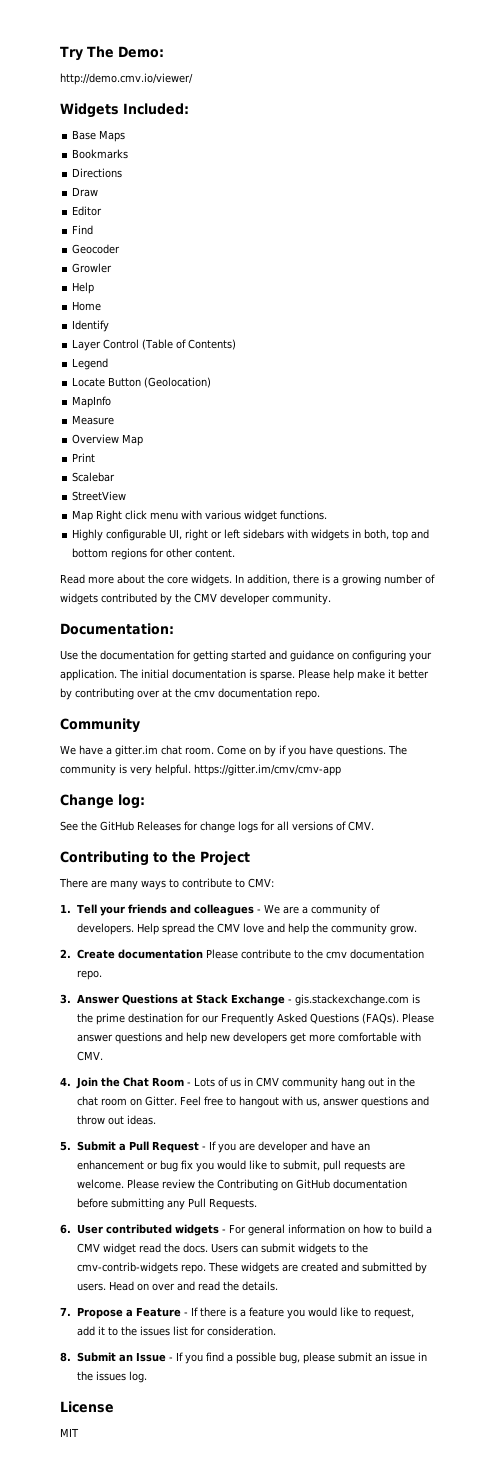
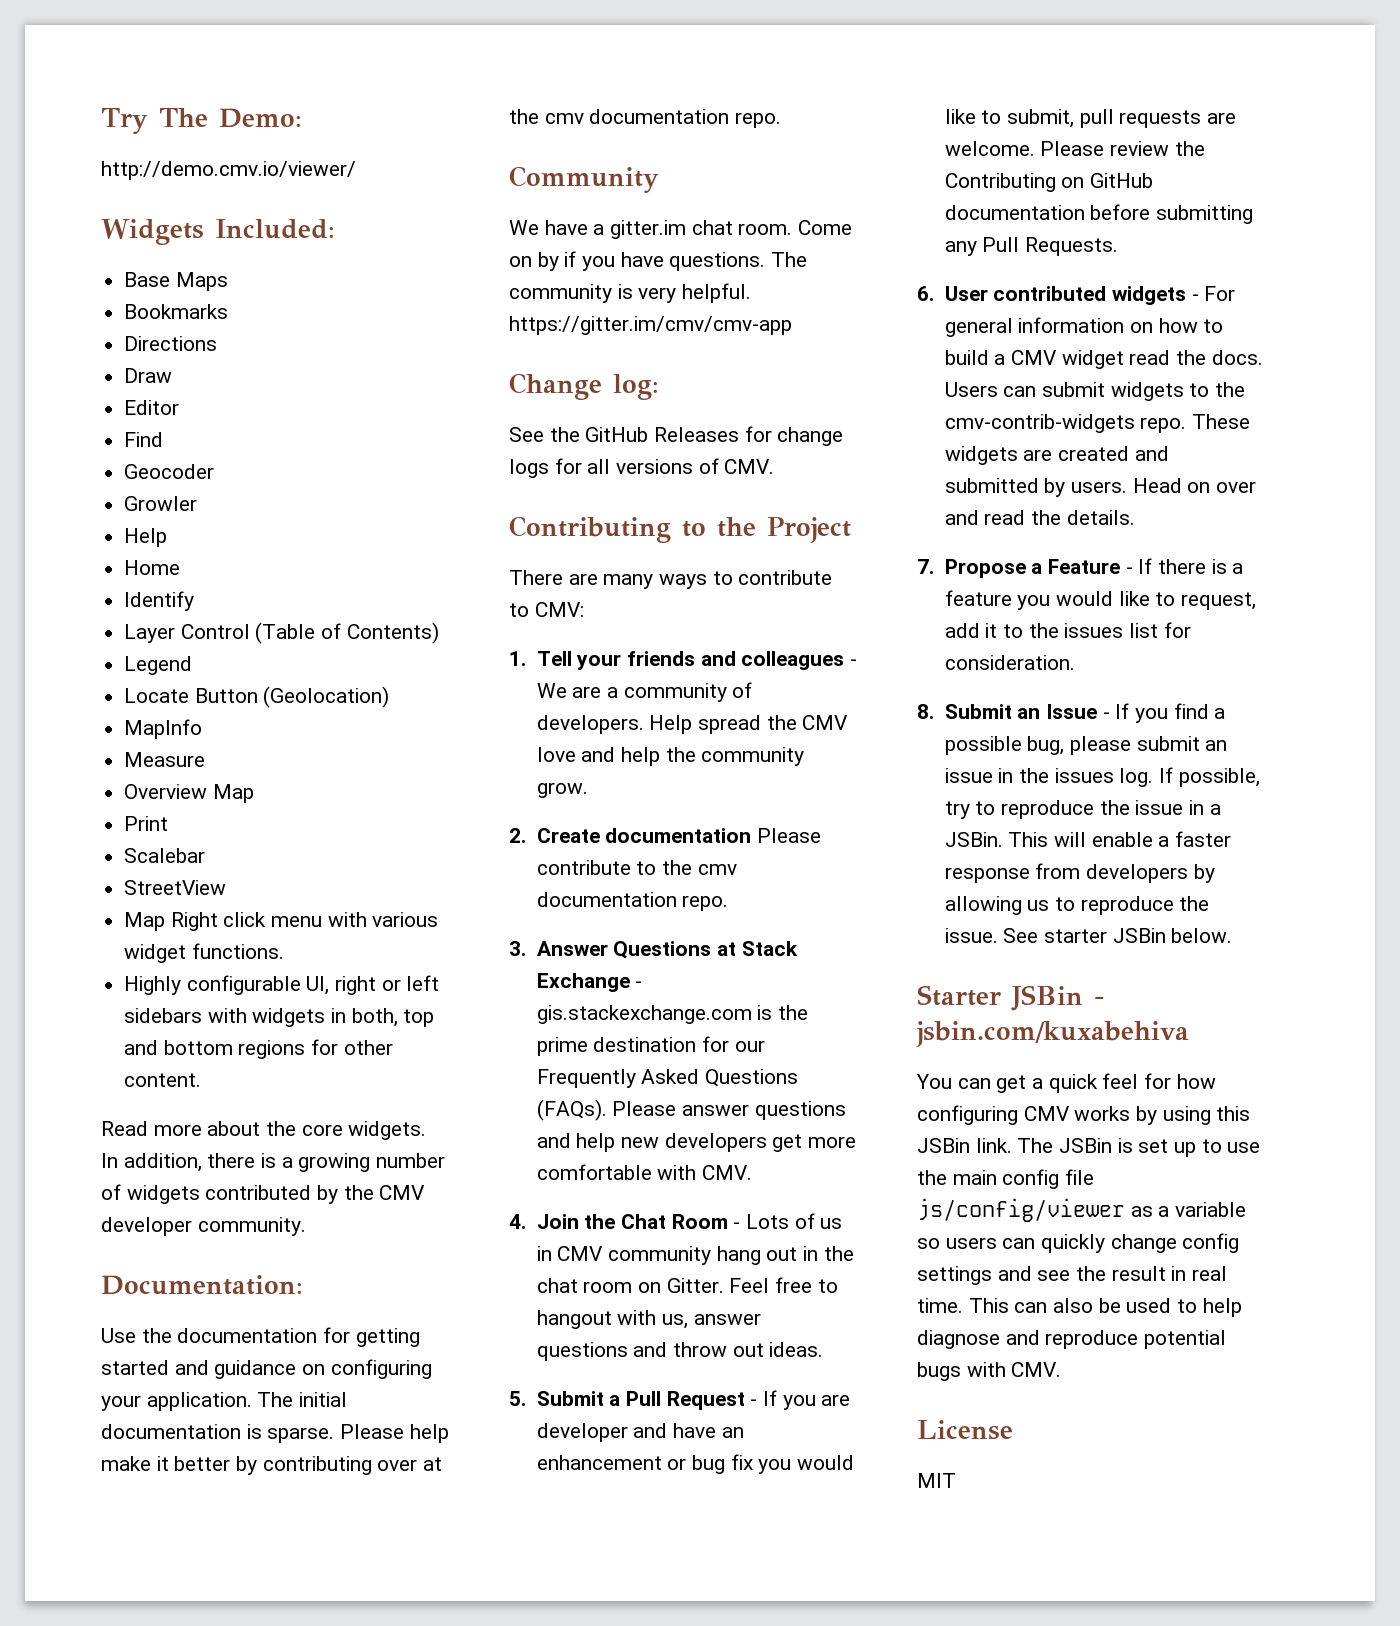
(147, 1377) none -> [1158,767,1260,787] [944,800,1221,819] [944,831,1231,847] [944,863,1215,883] [944,896,1210,915] [944,928,1233,943] [917,985,1105,1011] [916,1021,1189,1047] [916,1073,1216,1093] [917,1105,1251,1125] [917,1138,1261,1157] [917,1169,1095,1189] [917,1198,1247,1222] [917,1233,1240,1253] [917,1266,1228,1285] [917,1298,1242,1317] [917,1330,1227,1349] [917,1362,1062,1381] If possible, try to reproduce the issue in a JSBin. This will enable a faster response from developers by allowing us to reproduce the issue. See starter JSBin below. // Starter JSBin - jsbin.com/kuxabehiva // You can get a quick feel for how configuring CMV works by using this JSBin link. The JSBin is set up to use the main config file js/config/viewer as a variable so users can quickly change config settings and see the result in real time. This can also be used to help diagnose and reproduce potential bugs with CMV.

